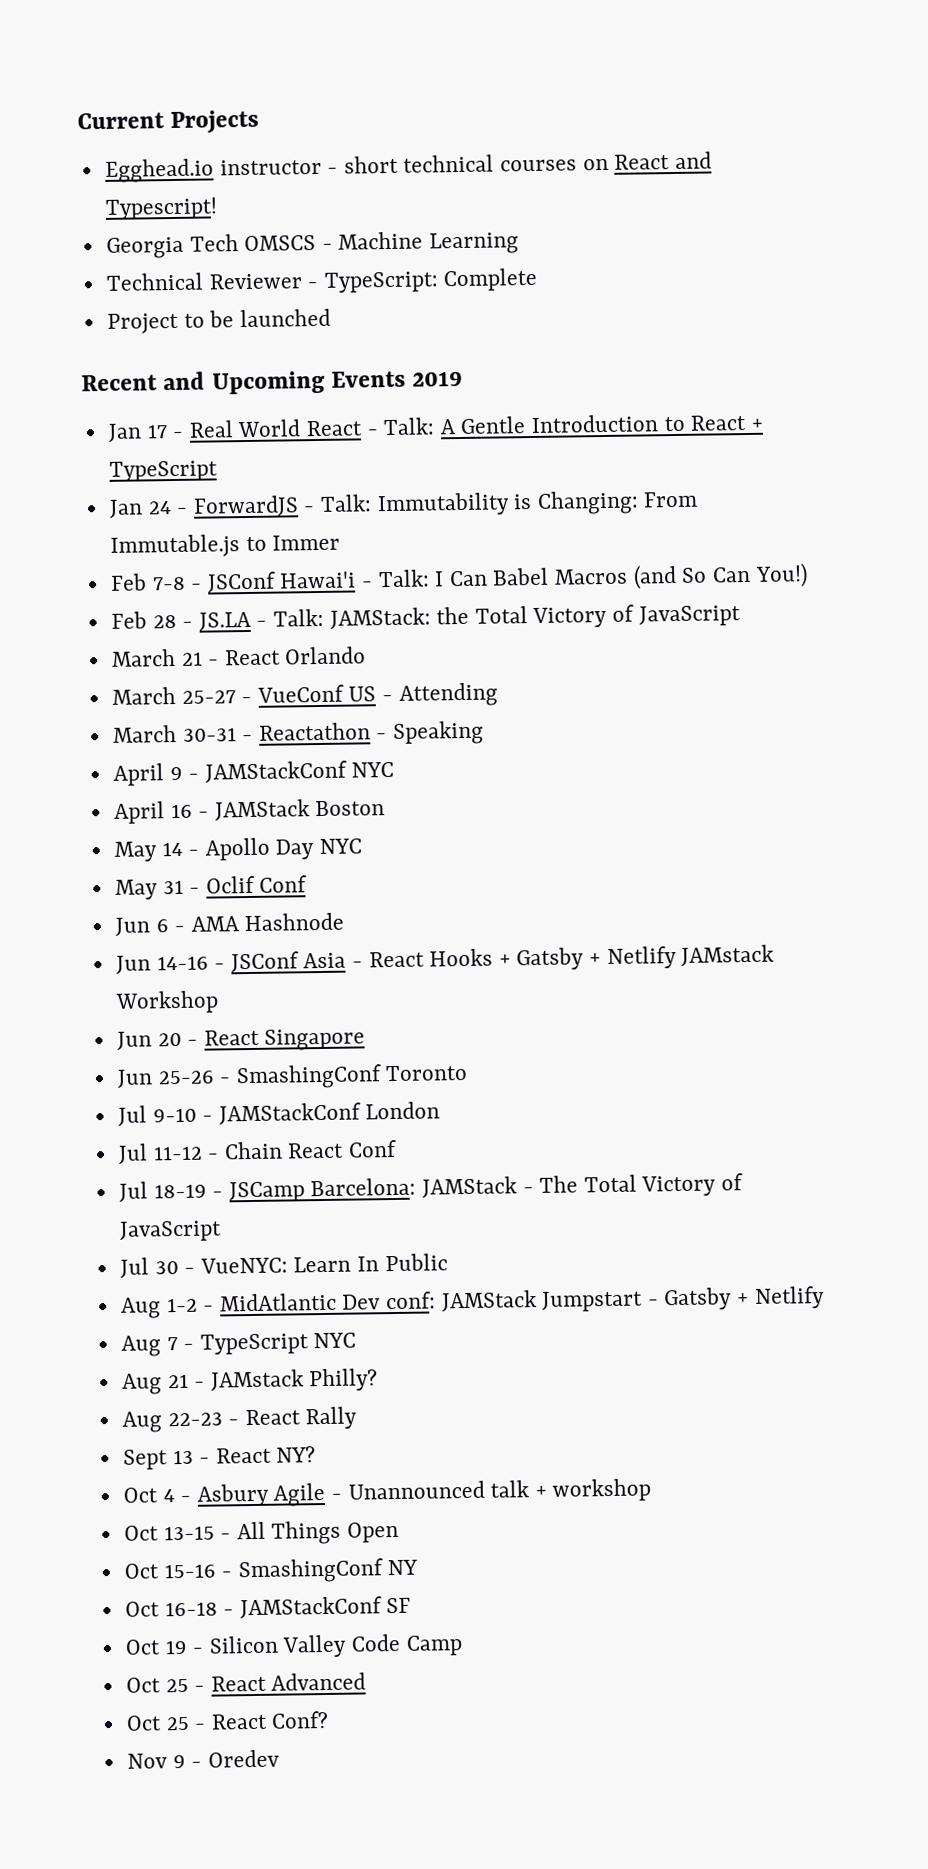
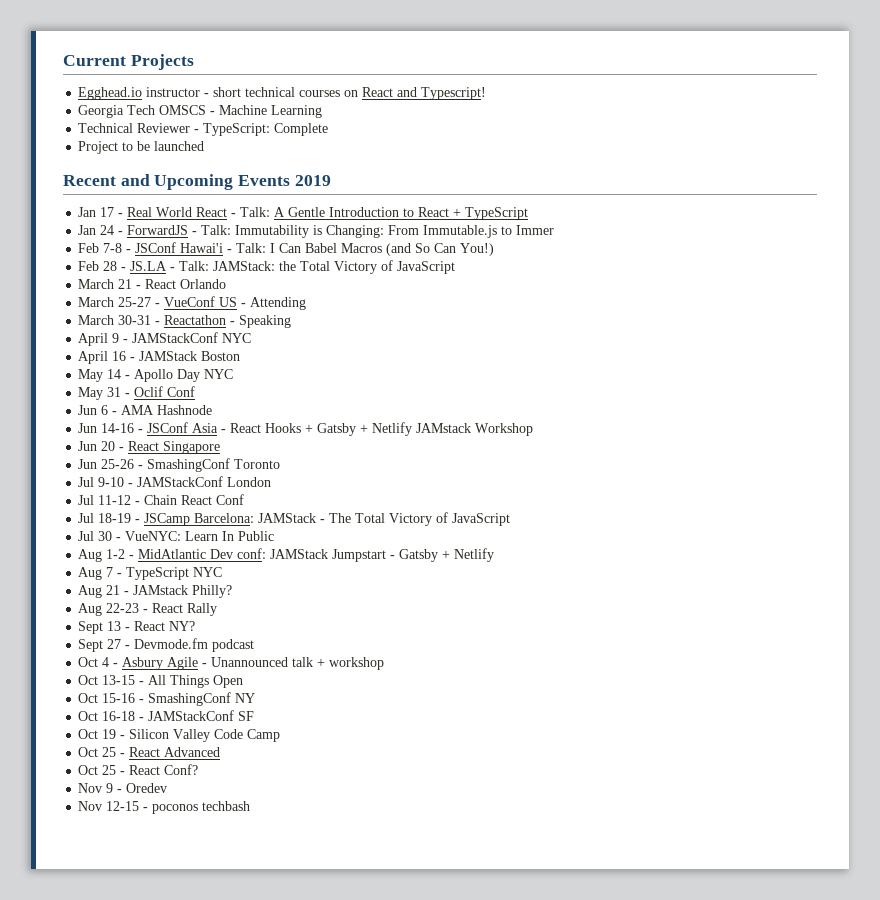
(317, 1454) none -> [78,638,255,652] // Sept 27 - Devmode.fm podcast
(280, 1758) none -> [78,801,251,814] // Nov 12-15 - poconos techbash

